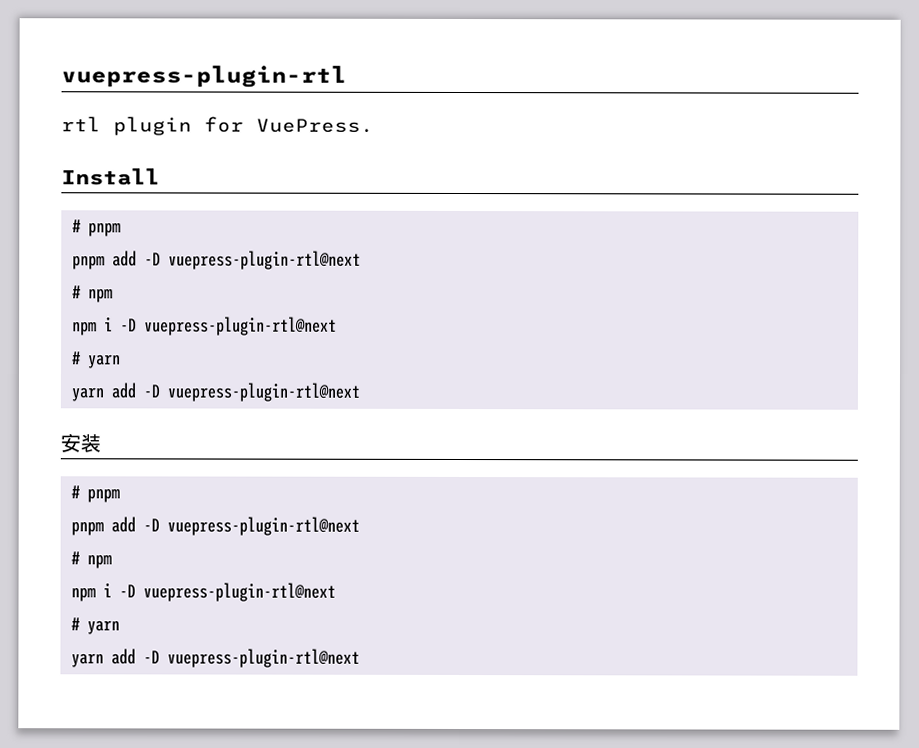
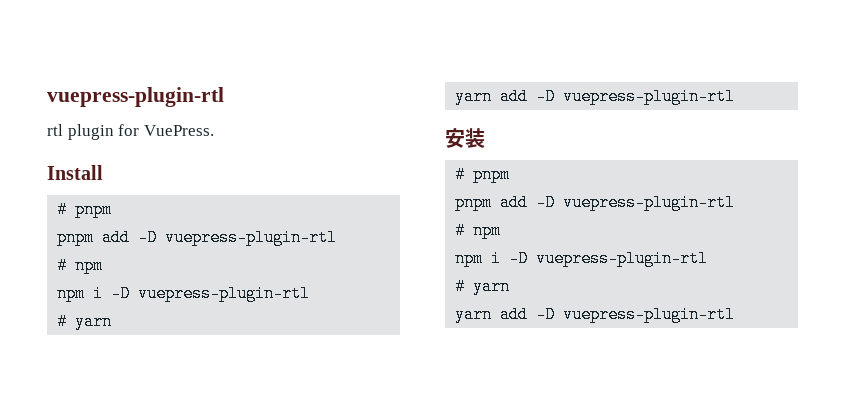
[167,250,361,270] [71,285,113,303] [71,316,337,336] [71,351,121,369] [70,382,360,402] vuepress-plugin-rtl@next // # npm // npm i -D vuepress-plugin-rtl@next // # yarn // yarn add -D vuepress-plugin-rtl@next -> [165,229,338,246] [57,257,104,274] [57,285,311,302] [57,313,113,330] [455,88,736,105] vuepress-plugin-rtl // # npm // npm i -D vuepress-plugin-rtl // # yarn // yarn add -D vuepress-plugin-rtl
[166,516,360,536] [70,551,112,569] [70,582,336,602] [70,617,120,635] [70,648,360,668] vuepress-plugin-rtl@next // # npm // npm i -D vuepress-plugin-rtl@next // # yarn // yarn add -D vuepress-plugin-rtl@next -> [563,194,736,211] [455,222,502,239] [455,250,709,267] [455,278,511,295] [455,306,736,323] vuepress-plugin-rtl // # npm // npm i -D vuepress-plugin-rtl // # yarn // yarn add -D vuepress-plugin-rtl

